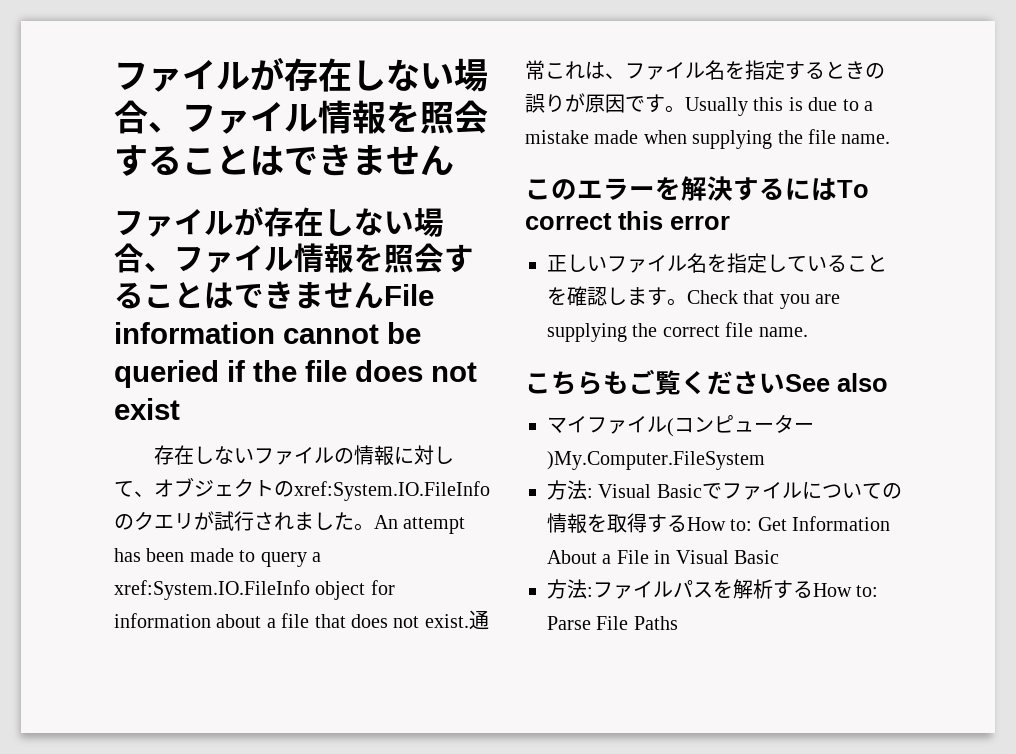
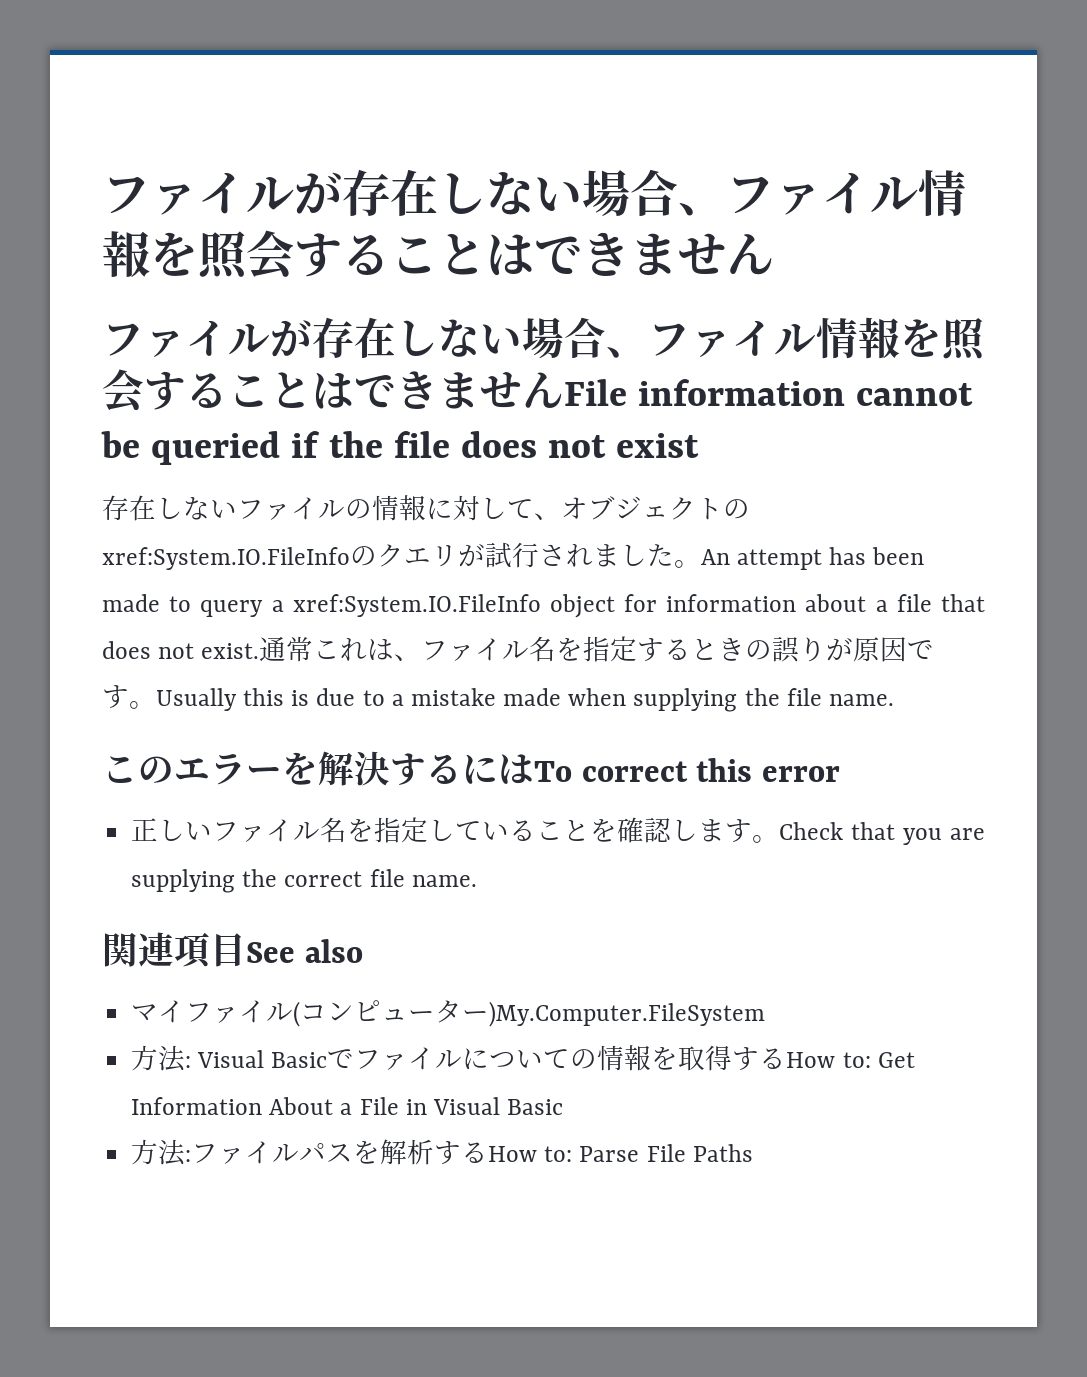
[525,369,785,395] こちらもご覧ください -> [102,932,246,968] 関連項目

